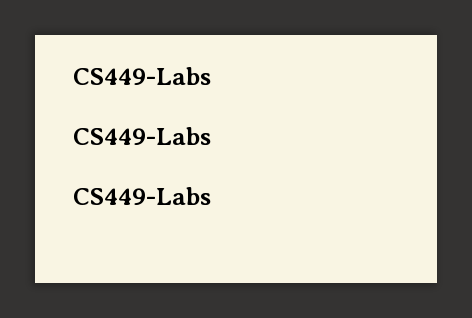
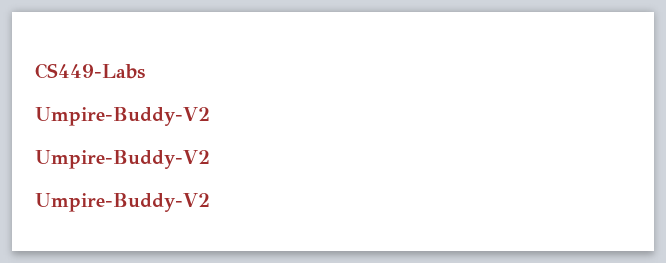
[73,67,211,85] [73,127,211,145] [73,187,211,205] CS449-Labs // CS449-Labs // CS449-Labs -> [35,63,145,79] [35,107,210,126] [35,150,210,169] [35,193,210,212] CS449-Labs // Umpire-Buddy-V2 // Umpire-Buddy-V2 // Umpire-Buddy-V2

